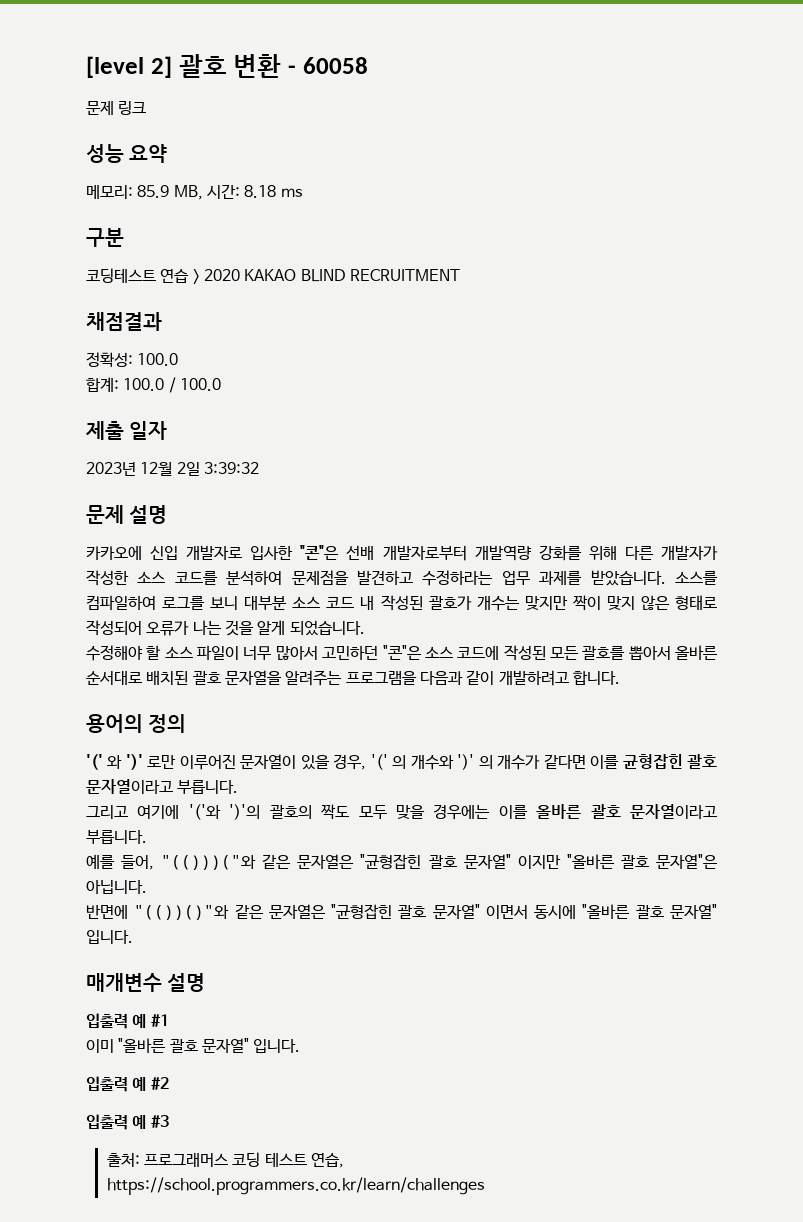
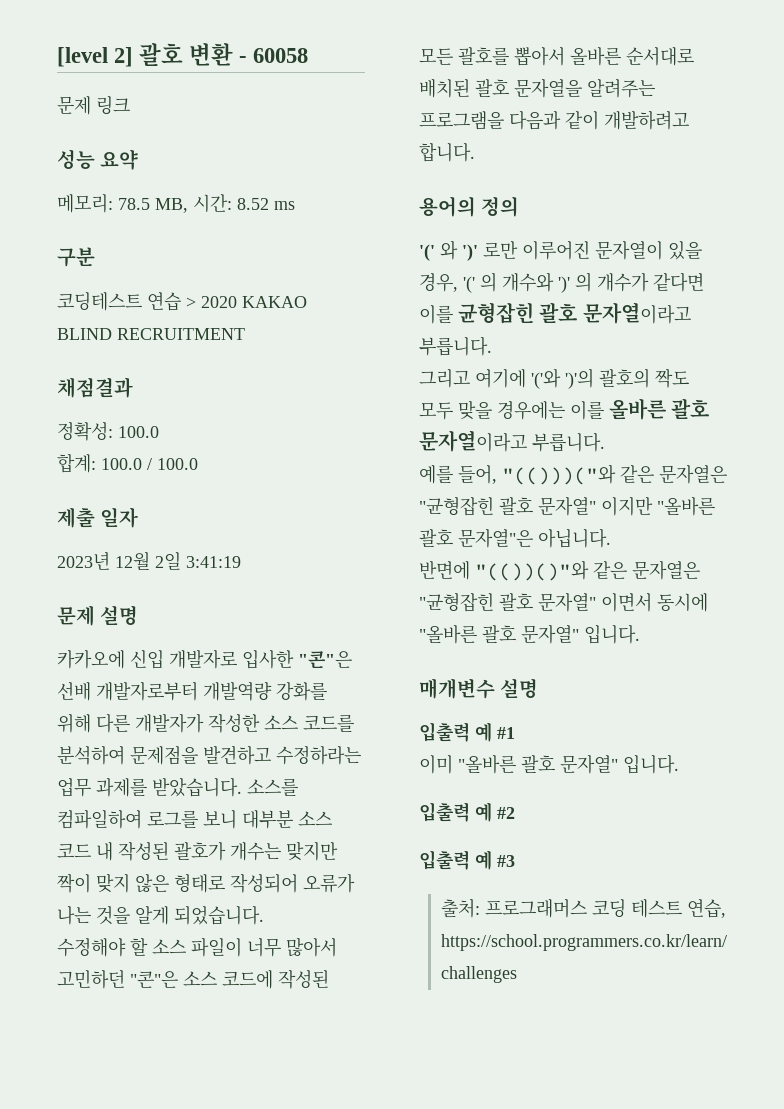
[137,185,170,198] 85.9 -> [118,198,150,210] 78.5
[244,185,277,198] 8.18 -> [237,198,269,210] 8.52
[203,462,259,474] 3:39:32 -> [186,556,241,568] 3:41:19

